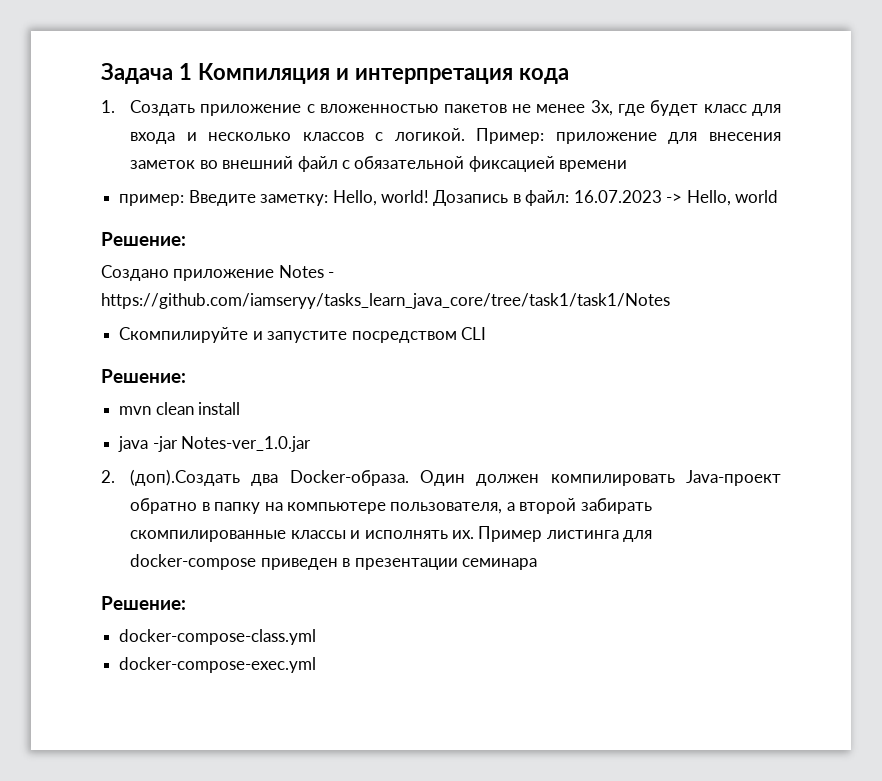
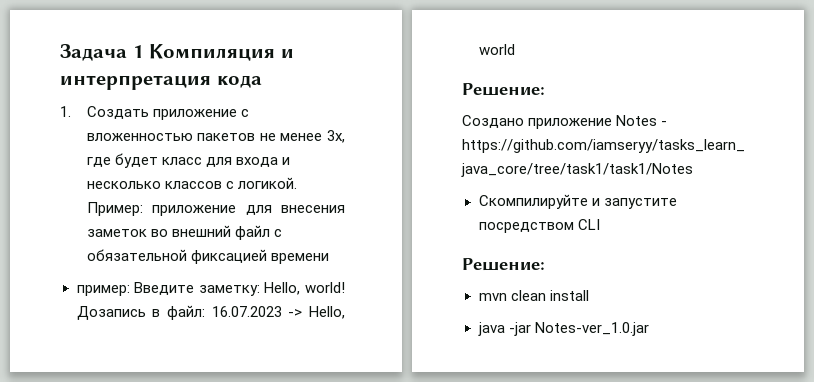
[101,469,781,486] [130,498,652,514] [130,526,653,542] [130,554,537,570] [101,596,186,610] [119,629,317,645] [119,657,317,673] // 2. (доп).Создать два Docker-образа. Один должен компилировать Java-проект обратно в папку на компьютере пользователя, а второй забирать скомпилированные классы и исполнять их. Пример листинга для docker-compose приведен в презентации семинара // Решение: // docker-compose-class.yml // docker-compose-exec.yml -> (649, 329) none

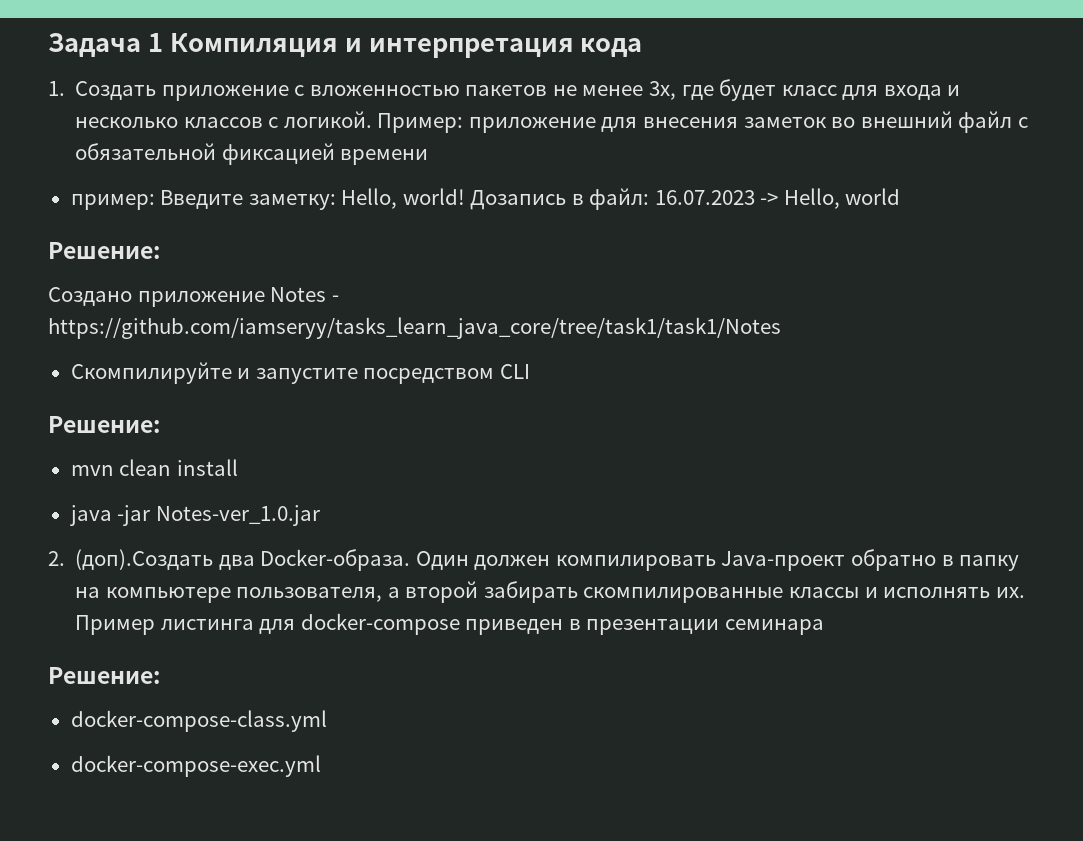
(649, 329) none -> [48,549,1020,571] [75,581,1025,603] [75,613,824,635] [48,667,160,684] [70,710,327,732] [70,755,321,777] // 2. (доп).Создать два Docker-образа. Один должен компилировать Java-проект обратно в папку на компьютере пользователя, а второй забирать скомпилированные классы и исполнять их. Пример листинга для docker-compose приведен в презентации семинара // Решение: // docker-compose-class.yml // docker-compose-exec.yml

